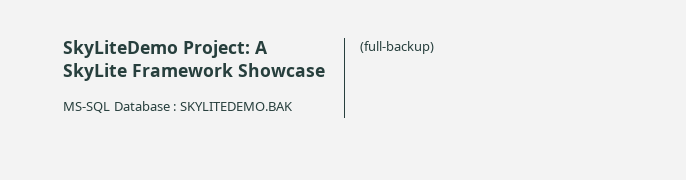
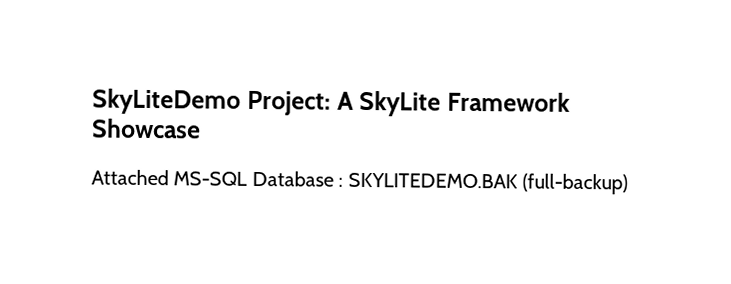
(325, 70) none -> [91,169,169,186] Attached

